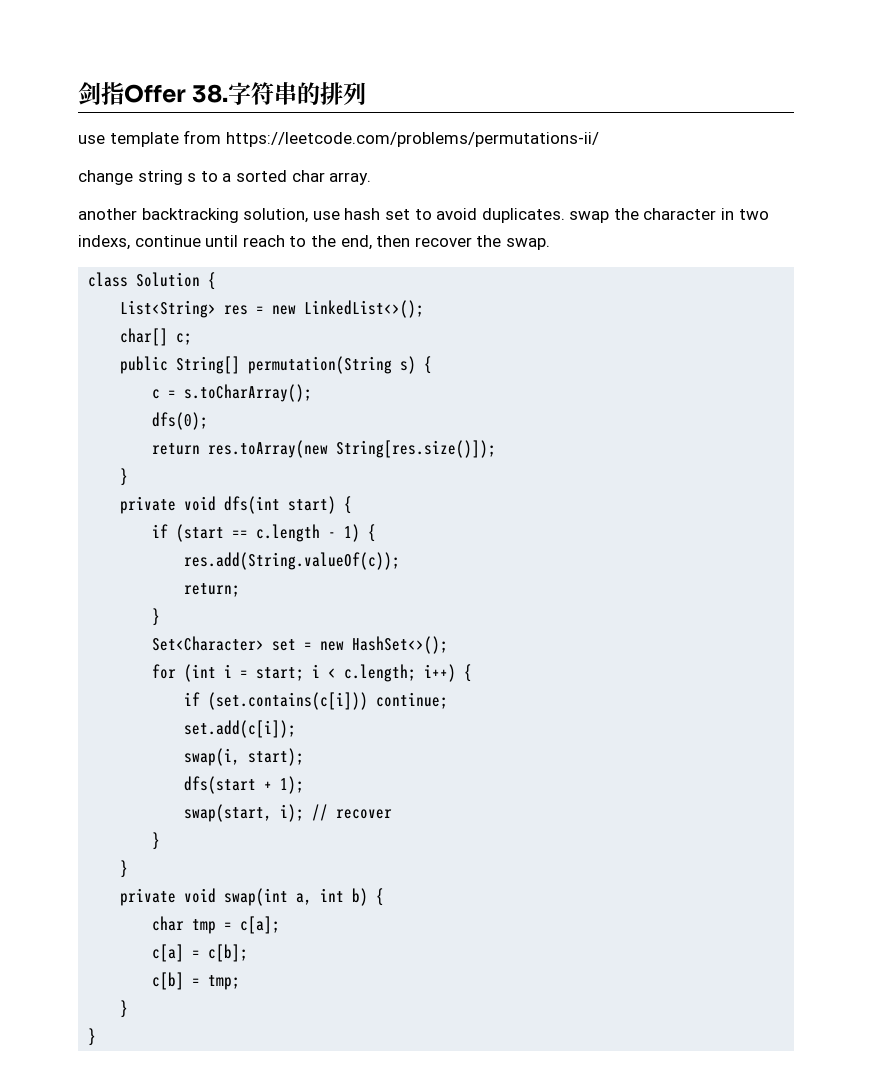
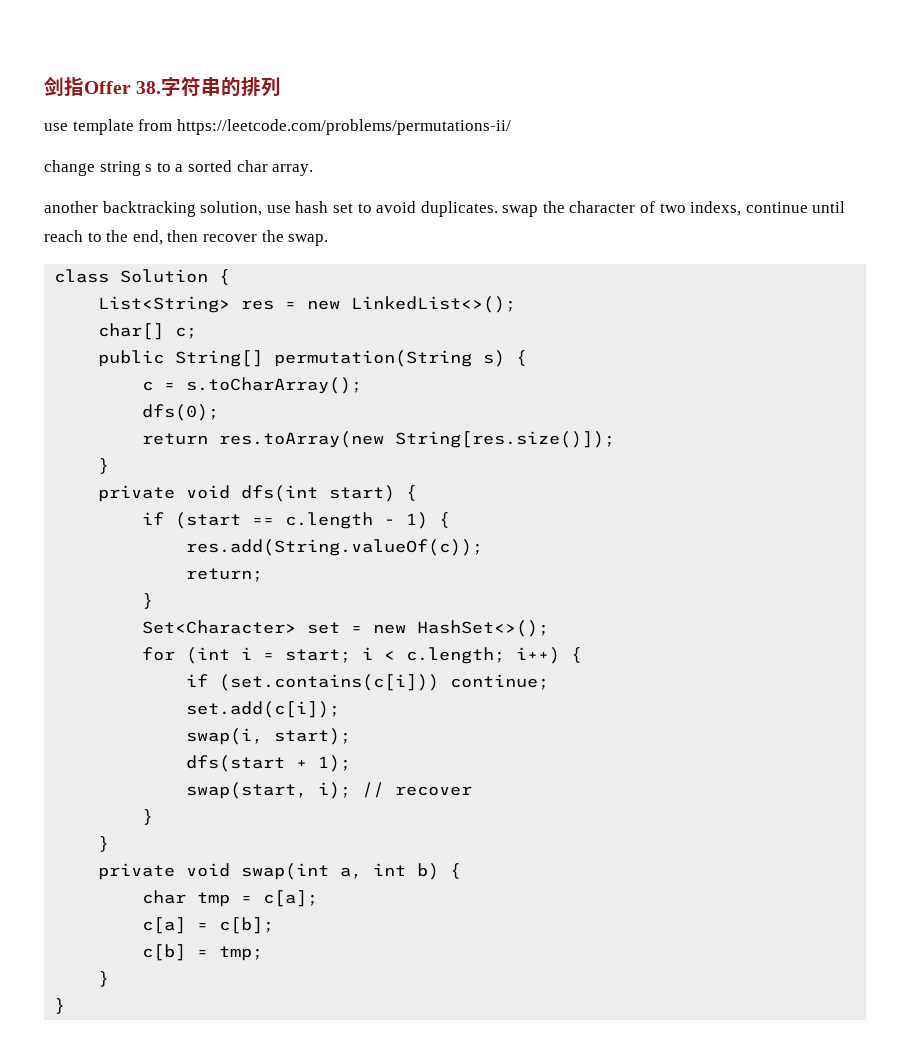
[721,208,735,220] in -> [640,201,656,213] of

